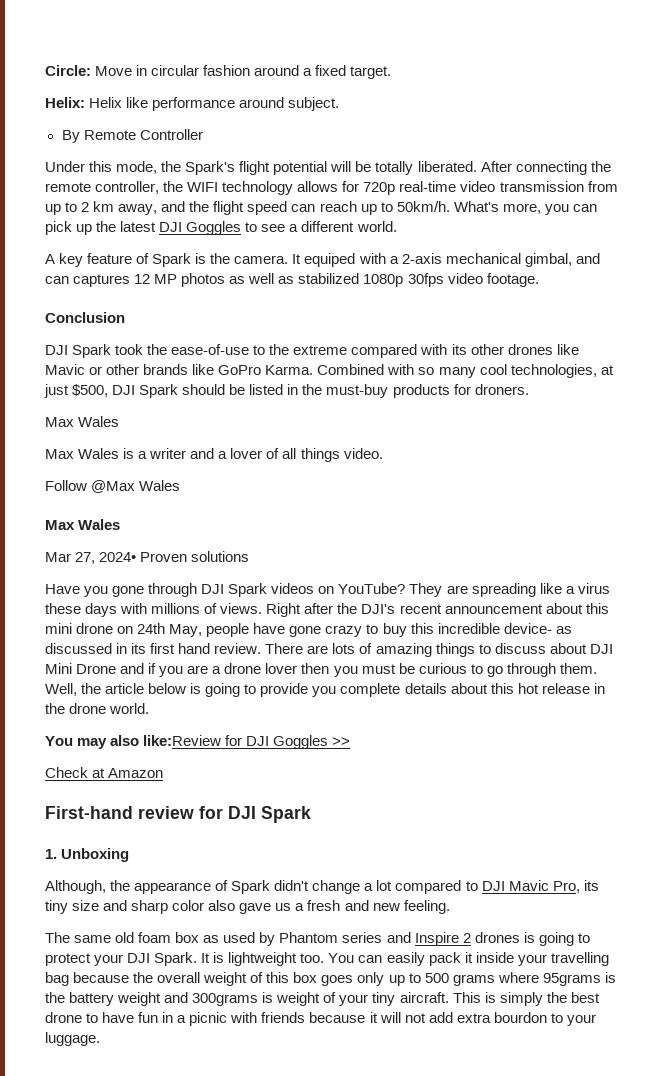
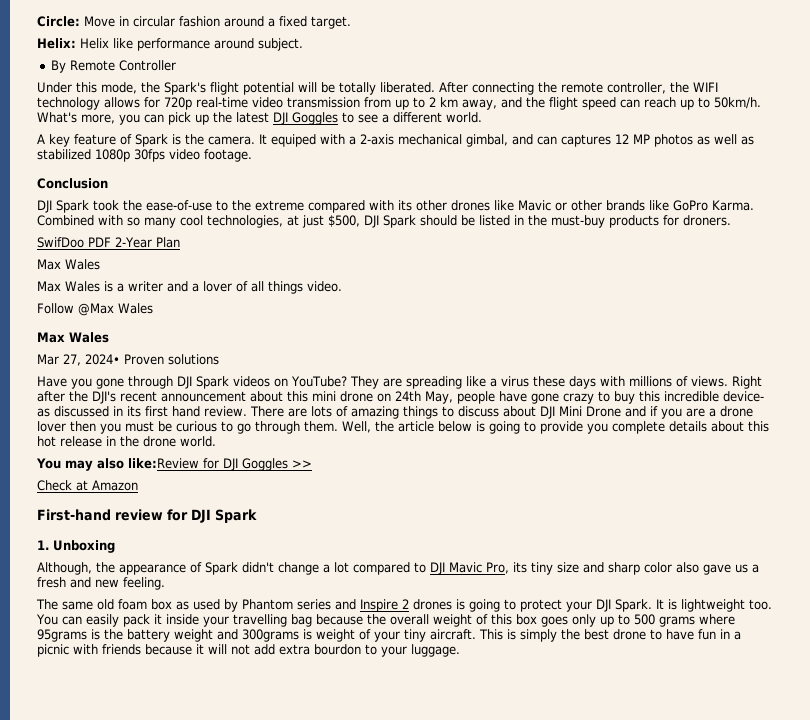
(529, 389) none -> [37,237,180,248] // SwifDoo PDF 2-Year Plan

